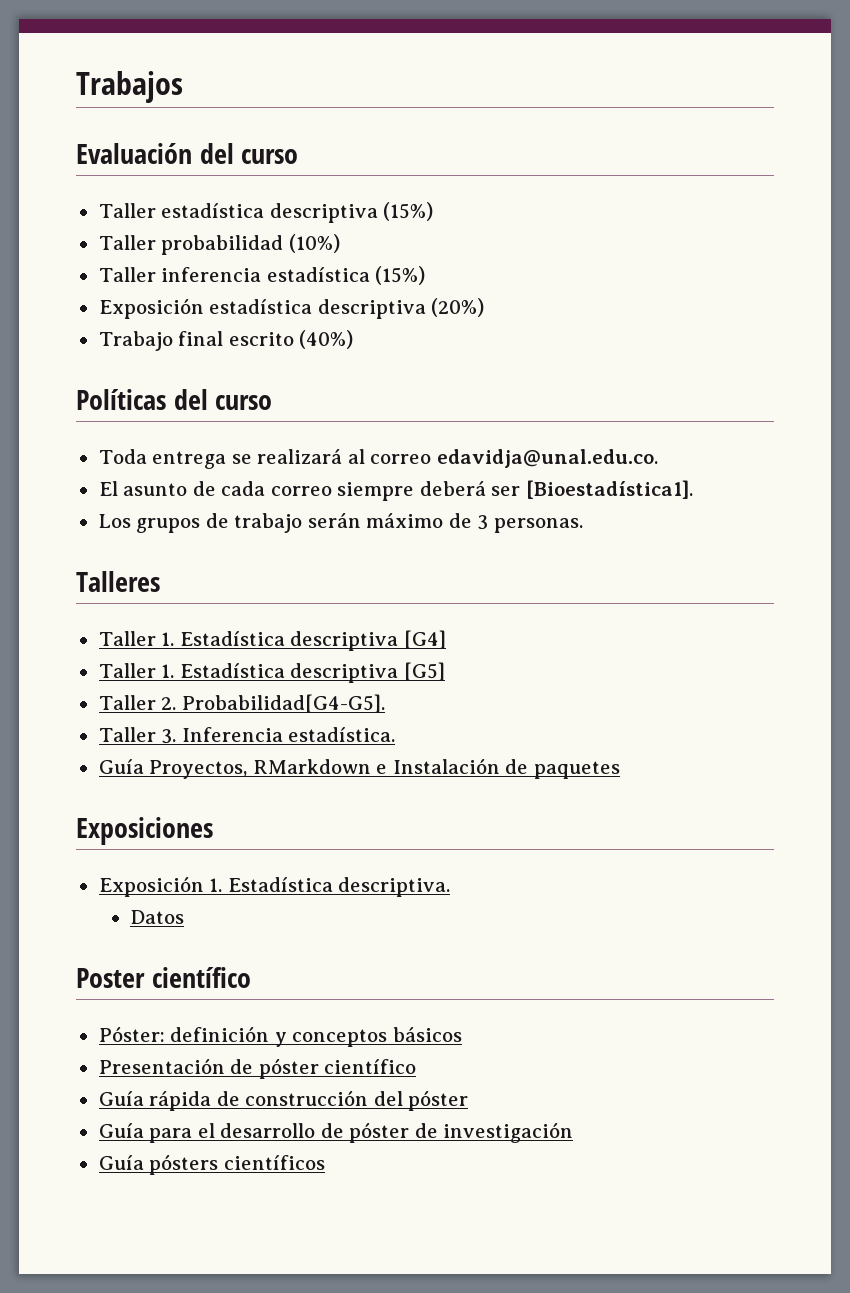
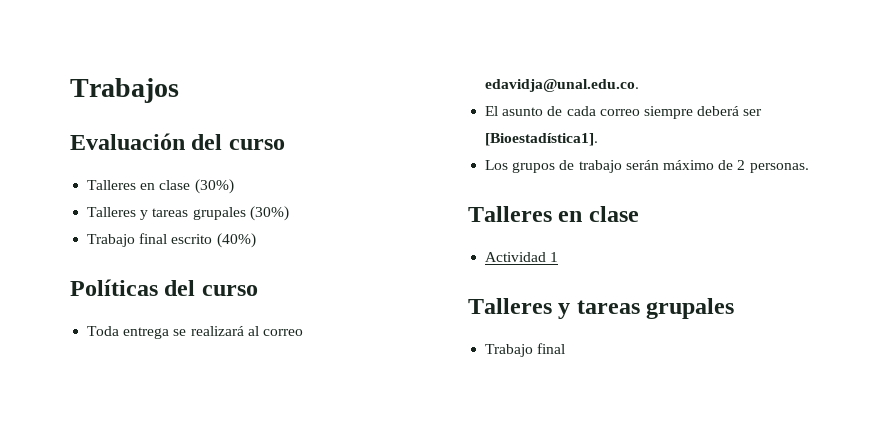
[98,202,434,223] [98,234,340,255] [98,266,426,285] [98,298,485,319] Taller estadística descriptiva (15%) // Taller probabilidad (10%) // Taller inferencia estadística (15%) // Exposición estadística descriptiva (20%) -> [87,179,234,194] [87,206,289,221] Talleres en clase (30%) // Talleres y tareas grupales (30%)
[477,515,489,530] 3 -> [737,160,746,170] 2
[98,630,446,651] [98,662,445,683] [98,694,385,713] [98,727,396,744] [98,758,620,779] [76,817,213,845] [98,876,451,897] [130,910,185,924] [76,967,251,988] [98,1026,462,1047] [98,1058,417,1079] [98,1090,469,1111] [98,1122,574,1143] [98,1154,325,1175] // Taller 1. Estadística descriptiva [G4] // Taller 1. Estadística descriptiva [G5] // Taller 2. Probabilidad[G4-G5]. // Taller 3. Inferencia estadística. // Guía Proyectos, RMarkdown e Instalación de paquetes // Exposiciones // Exposición 1. Estadística descriptiva. // Datos // Poster científico // Póster: definición y conceptos básicos // Presentación de póster científico // Guía rápida de construcción del póster // Guía para el desarrollo de póster de investigación // Guía pósters científicos -> [558,206,639,222] [485,252,559,262] [468,298,735,319] [485,343,566,357] en clase // Actividad 1 // Talleres y tareas grupales // Trabajo final

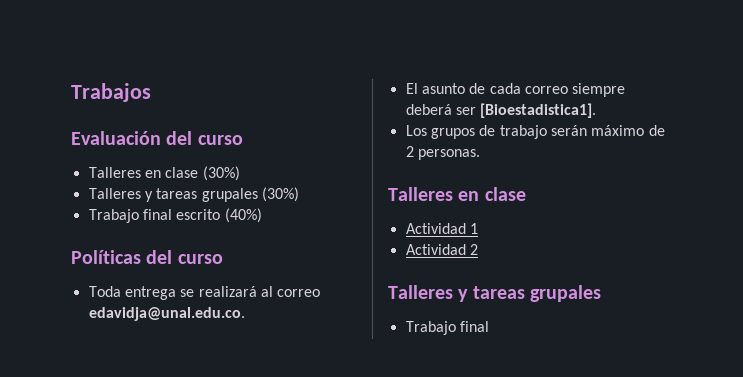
[485,133,599,146] [Bioestadística1]. -> [480,103,597,118] [Bioestadistica1].
(559, 257) none -> [405,244,478,255] // Actividad 2

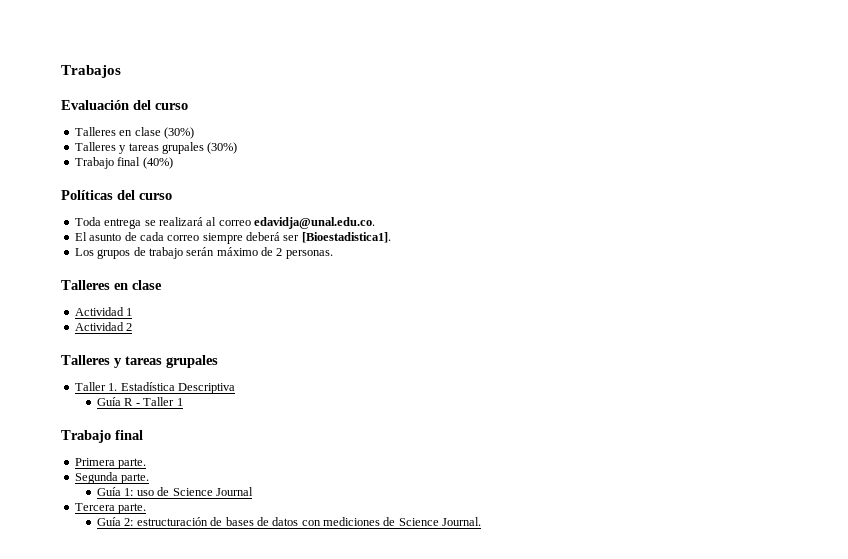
[176,209,221,220] escrito -> (141, 161) none
[405,321,489,335] Trabajo final -> [74,382,235,394] [97,397,183,406] [61,430,143,443] [74,458,147,469] [74,472,150,484] [97,487,253,496] [74,503,147,514] [97,517,482,526] Taller 1. Estadística Descriptiva // Guía R - Taller 1 // Trabajo final // Primera parte. // Segunda parte. // Guía 1: uso de Science Journal // Tercera parte. // Guía 2: estructuración de bases de datos con mediciones de Science Journal.

